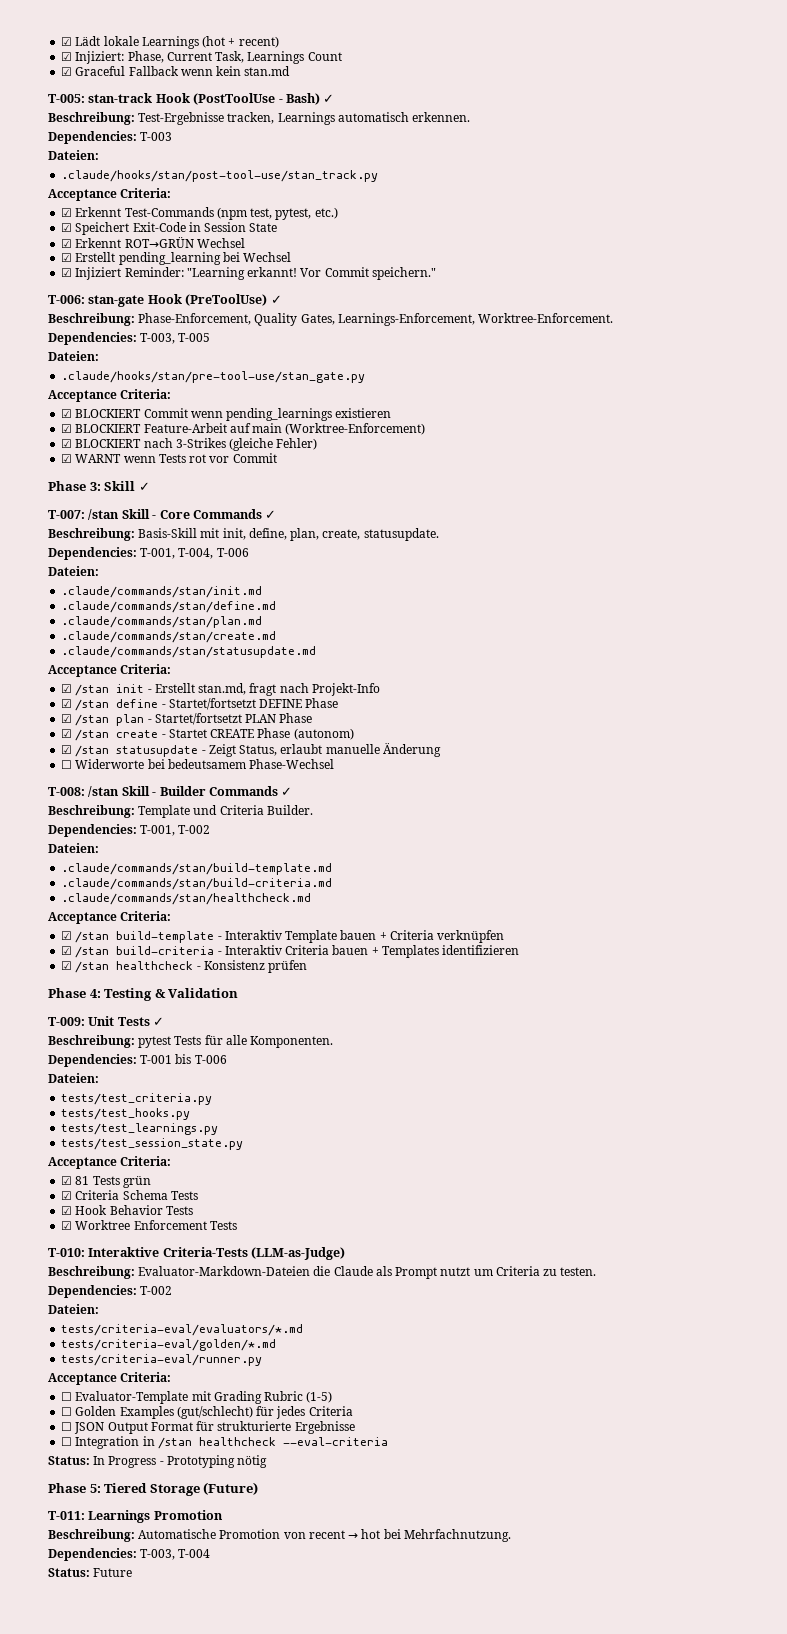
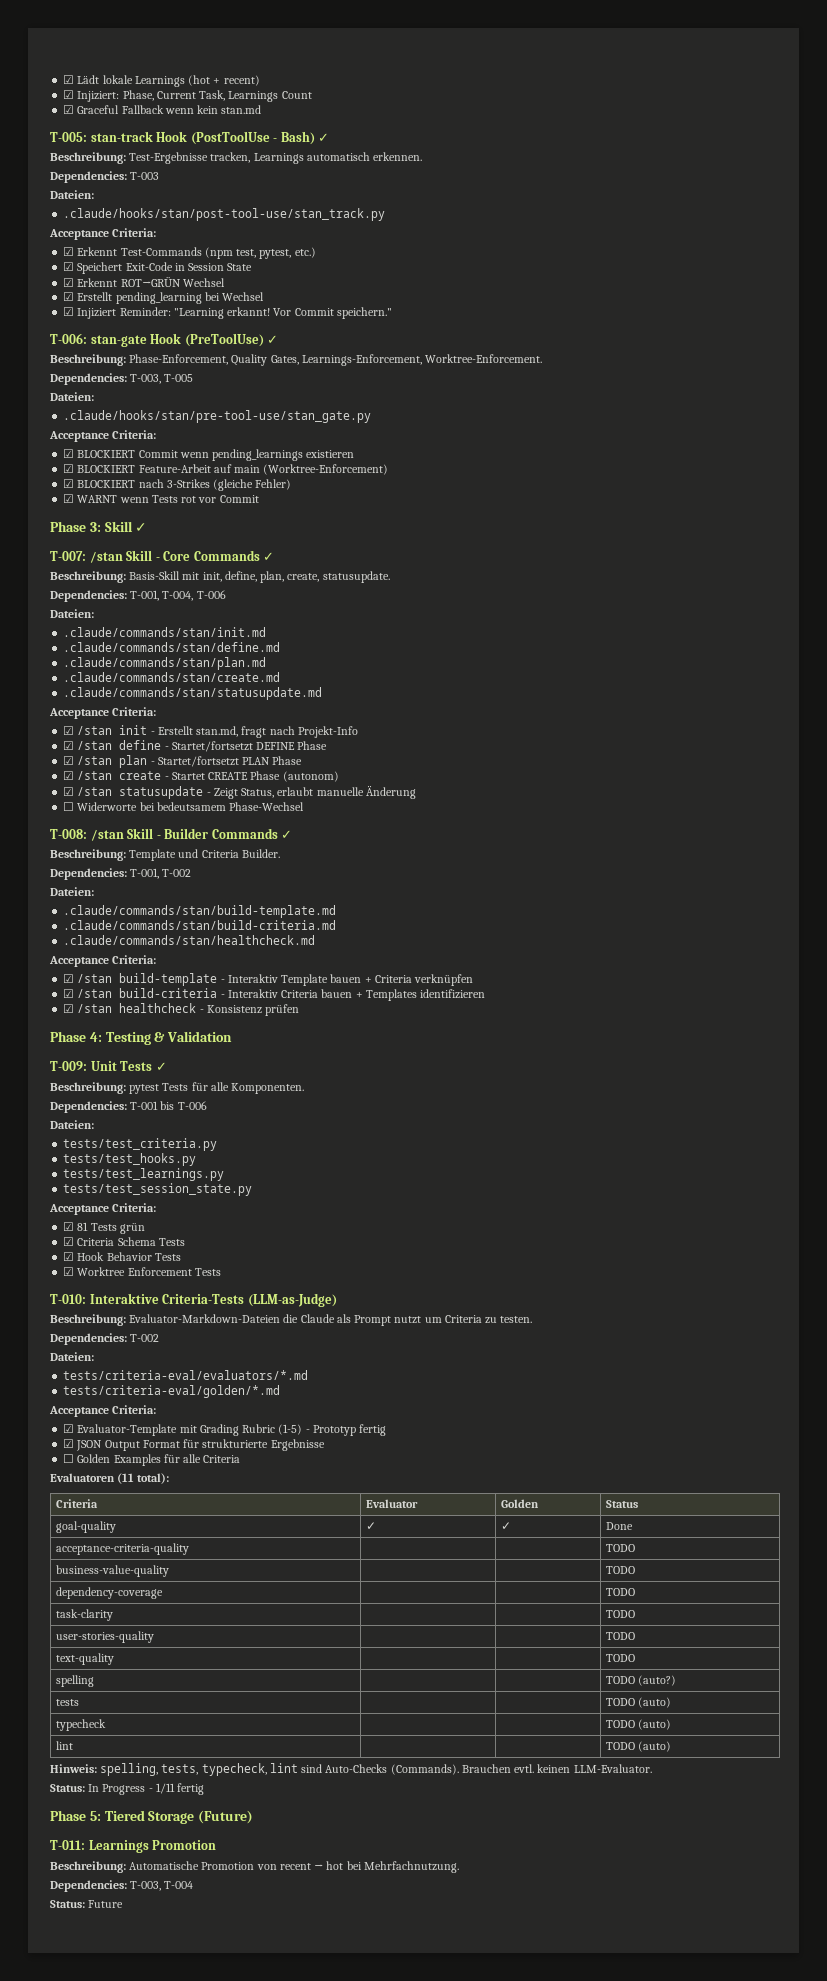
[61,1354,263,1366] [48,1372,172,1385] [61,1392,73,1401] // tests/criteria-eval/runner.py // Acceptance Criteria: // ☐ -> [49,1405,157,1417] [63,1424,75,1433] // Acceptance Criteria: // ☑
[61,1406,353,1419] [61,1422,73,1431] // ☐ Golden Examples (gut/schlecht) für jedes Criteria // ☐ -> [305,1424,387,1436] [63,1439,75,1448] - Prototyp fertig // ☑
[75,1436,388,1449] Integration in /stan healthcheck --eval-criteria -> [77,1454,241,1466] [50,1473,170,1484] [55,1499,98,1508] [365,1499,418,1508] [500,1499,539,1508] [605,1500,638,1508] [55,1521,116,1533] [365,1522,376,1530] [500,1522,511,1530] [605,1522,633,1530] [55,1543,189,1555] [605,1544,635,1552] [55,1565,169,1577] [605,1566,635,1574] [55,1587,163,1599] [605,1588,635,1596] [55,1609,113,1621] [605,1610,635,1618] [55,1631,154,1643] [605,1632,635,1640] [55,1653,114,1665] [605,1654,635,1662] [55,1675,94,1687] [605,1675,676,1686] [55,1699,79,1706] [605,1697,671,1708] [55,1719,106,1731] [605,1719,671,1730] [55,1741,73,1750] [605,1741,671,1752] [50,1763,652,1776] Golden Examples für alle Criteria // Evaluatoren (11 total): // Criteria | Evaluator | Golden | Status // goal-quality | ✓ | ✓ | Done // acceptance-criteria-quality | | | TODO // business-value-quality | | | TODO // dependency-coverage | | | TODO // task-clarity | | | TODO // user-stories-quality | | | TODO // text-quality | | | TODO // spelling | | | TODO (auto?) // tests | | | TODO (auto) // typecheck | | | TODO (auto) // lint | | | TODO (auto) // Hinweis: spelling, tests, typecheck, lint sind Auto-Checks (Commands). Brauchen evtl. keinen LLM-Evaluator.
[166,1455,268,1468] Prototyping nötig -> [155,1783,205,1795] 1/11 fertig

